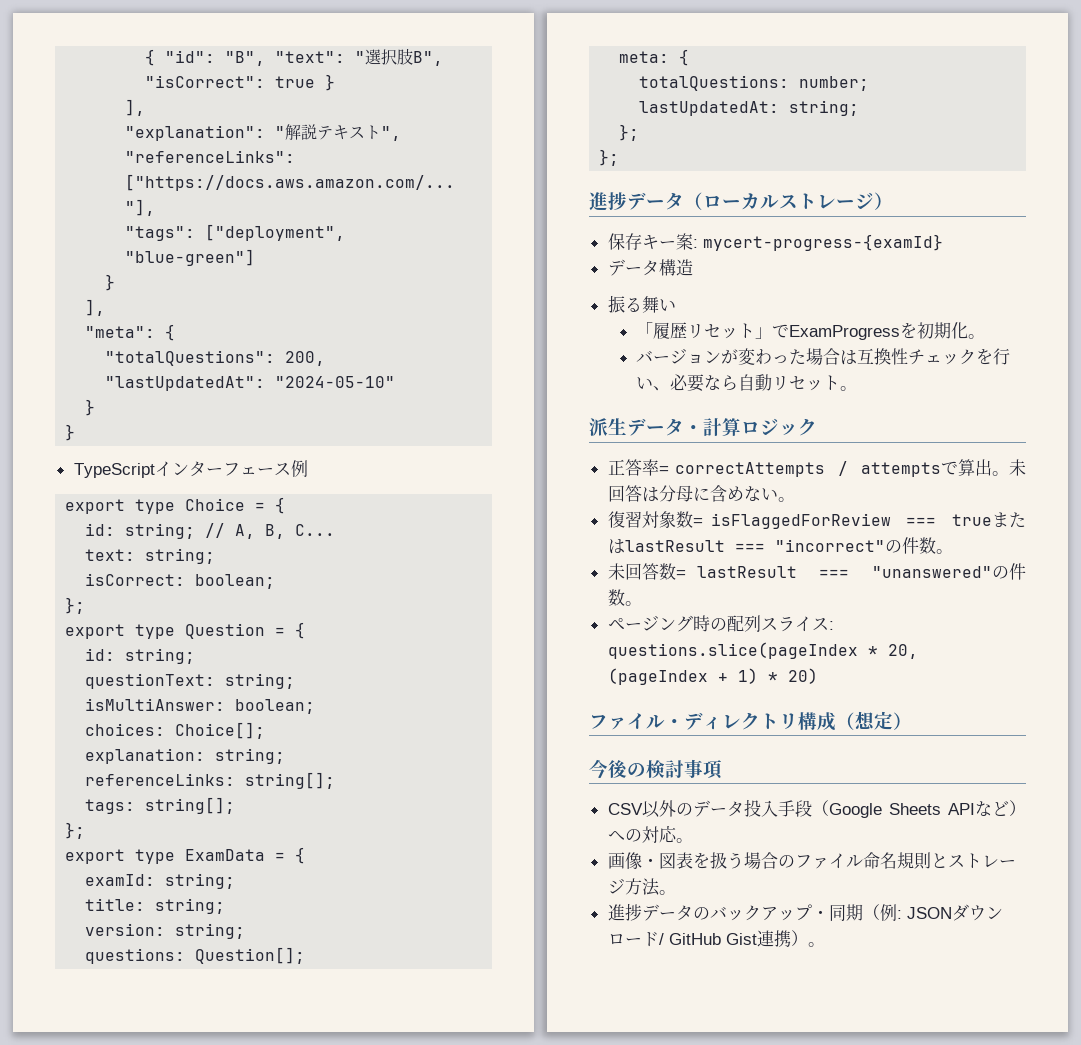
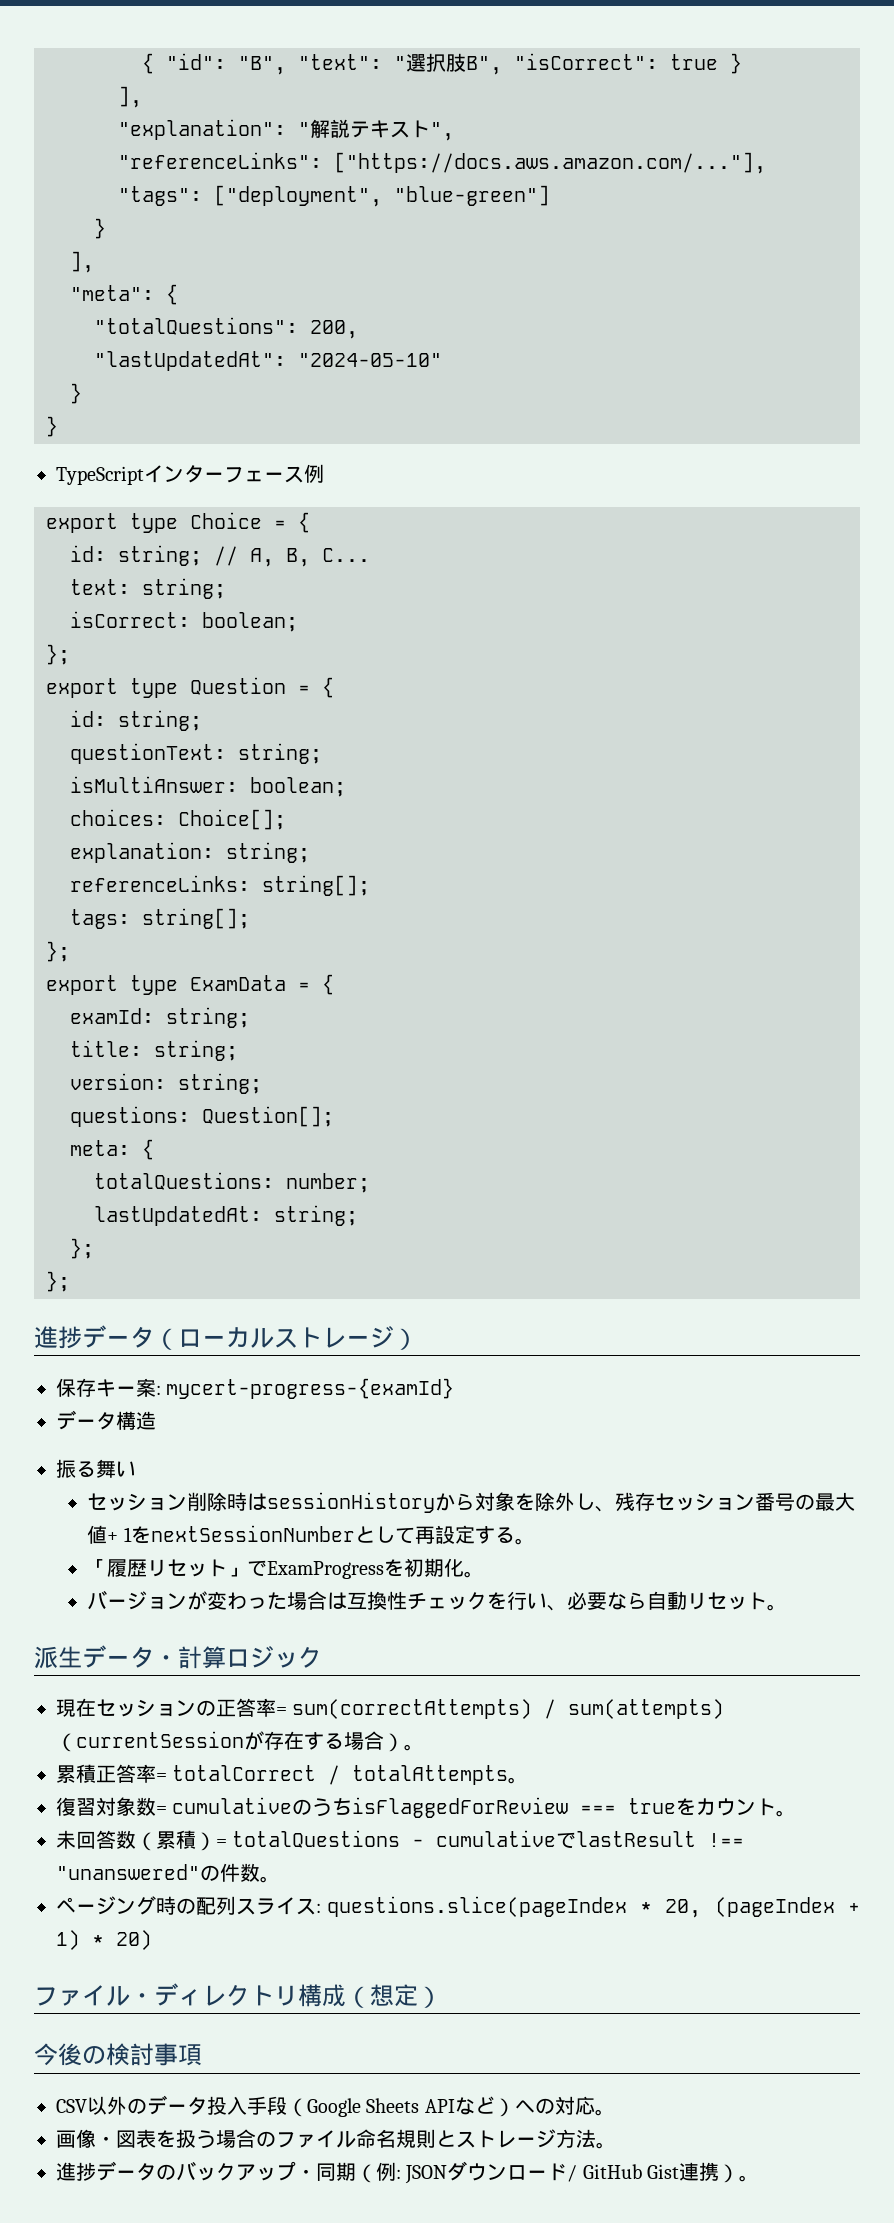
(676, 305) none -> [87,1492,856,1513] [87,1525,535,1545] // セッション削除時はsessionHistoryから対象を除外し、残存セッション番号の最大値+ 1をnextSessionNumberとして再設定する。
[607,459,1026,477] [607,485,778,502] 正答率= correctAttempts / attemptsで算出。未回答は分母に含めない -> [56,1698,725,1719] [56,1731,424,1752] [56,1764,509,1785] 現在セッションの正答率= sum(correctAttempts) / sum(attempts)（currentSessionが存在する場合）。 // 累積正答率= totalCorrect / totalAttempts
(703, 522) none -> [172,1797,353,1817] cumulativeのうち
[992,512,1026,528] [607,537,953,554] [607,563,850,580] またはlastResult === "incorrect"の件数。 // 未回答数= lastResult === -> [676,1798,797,1817] [56,1830,745,1851] をカウント。 // 未回答数（累積）= totalQuestions - cumulativeでlastResult !==

